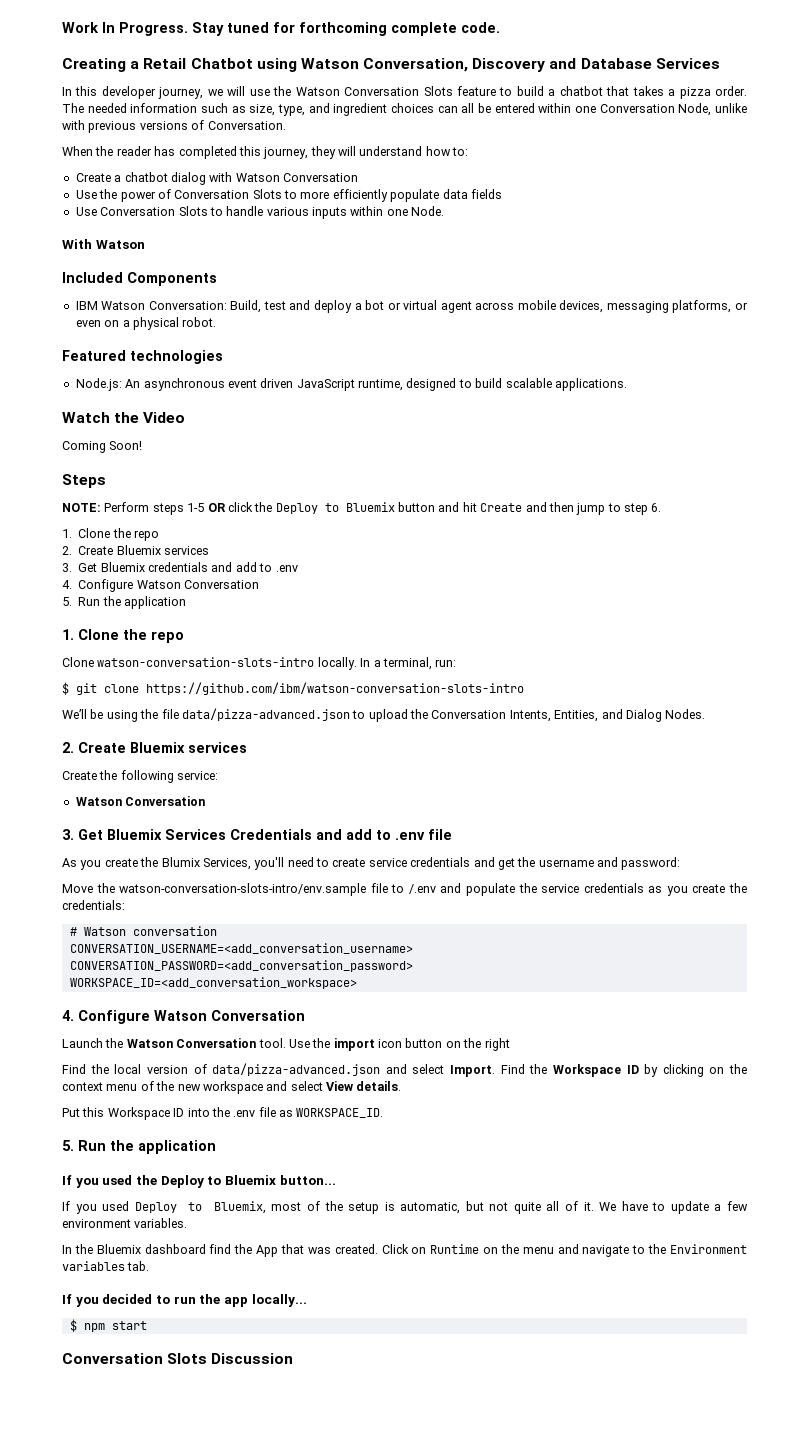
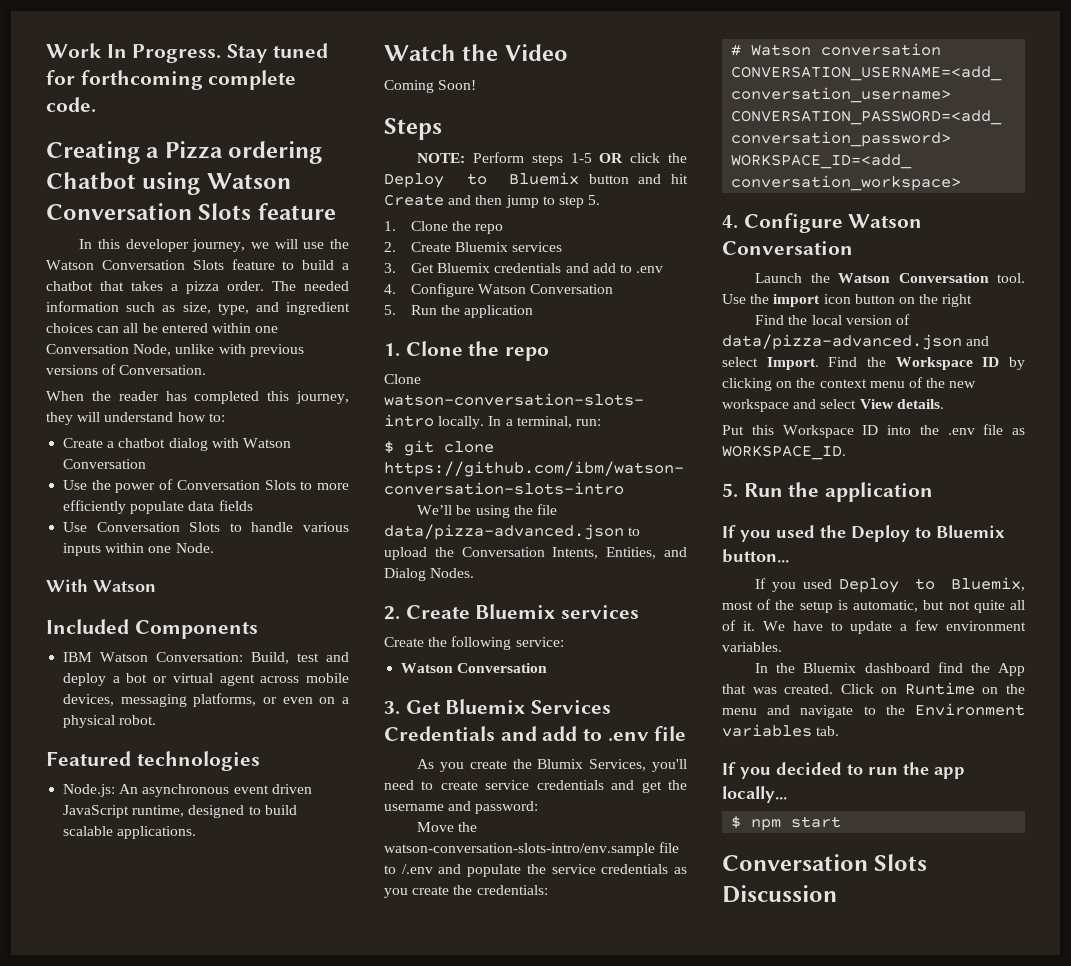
[143,58,187,69] Retail -> [164,141,323,164] Pizza ordering
[363,58,720,72] Conversation, Discovery and Database Services -> [46,203,336,220] Conversation Slots feature
[651,503,662,512] 6. -> [588,195,601,205] 5.

